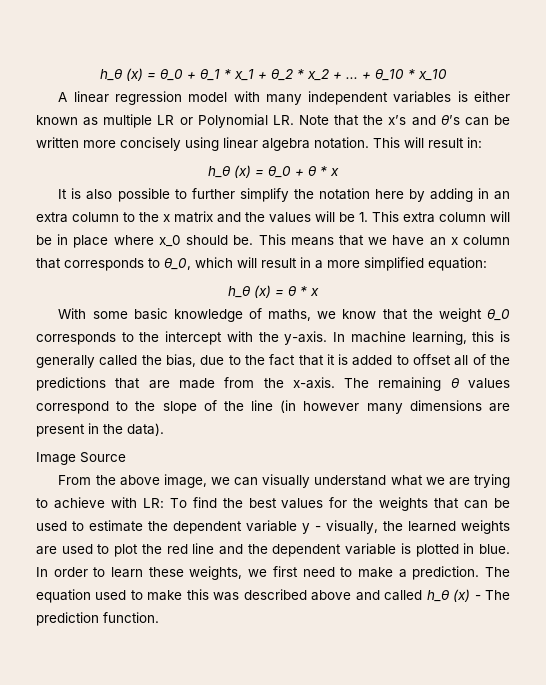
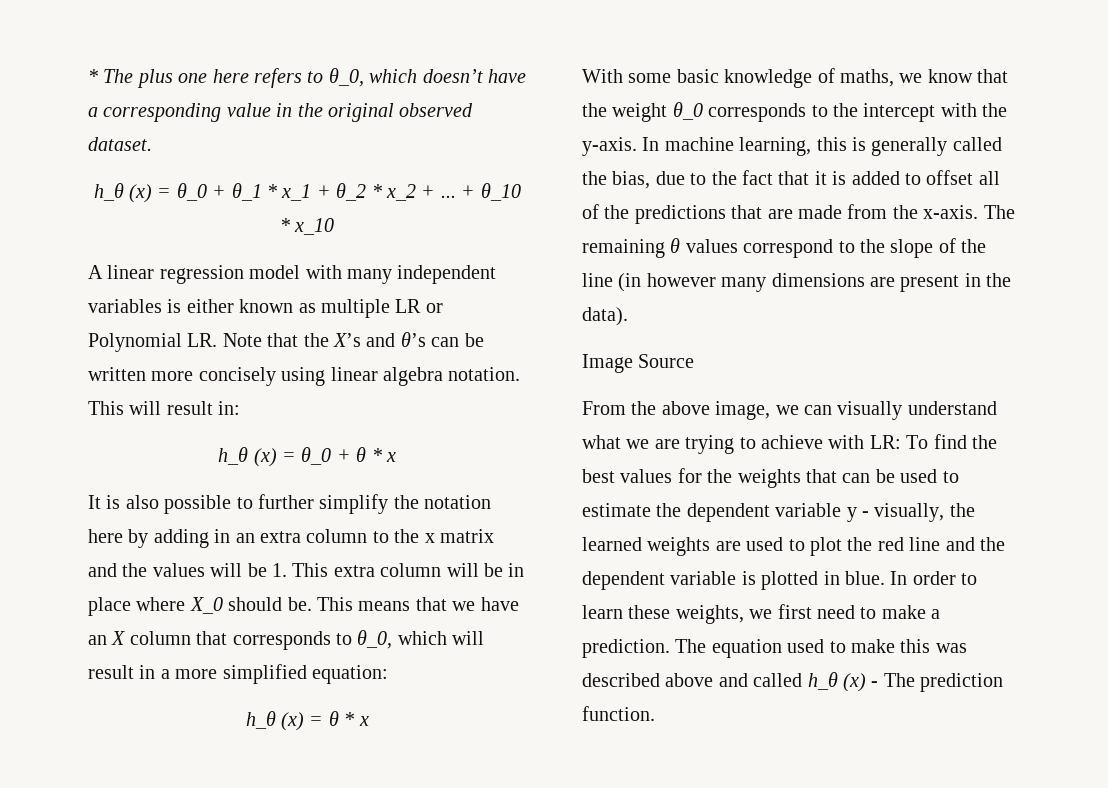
(99, 75) none -> [88,68,526,88] [88,103,474,122] [88,137,152,151] * The plus one here refers to θ_0, which doesn’t have a corresponding value in the original observed dataset. //
[388,115,407,125] x’s -> [333,333,361,347] X’s
[158,235,181,247] x_0 -> [189,597,223,614] X_0
[450,237,458,245] x -> [111,631,126,645] X

